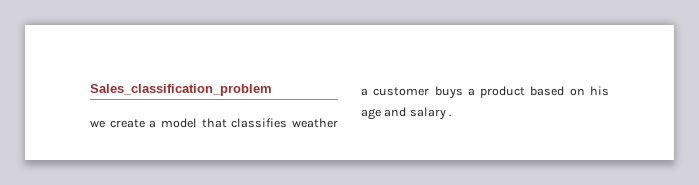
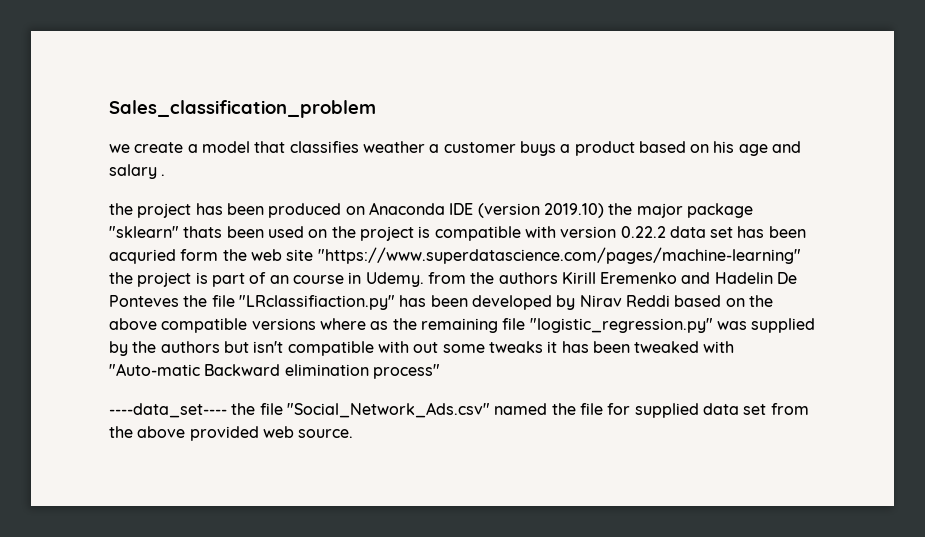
(452, 115) none -> [109,202,753,218] [109,226,806,241] [109,247,801,264] [109,272,798,287] [109,295,773,310] [109,318,816,333] [109,341,735,356] [109,363,440,379] [109,402,809,418] [109,426,354,441] // the project has been produced on Anaconda IDE (version 2019.10) the major package "sklearn" thats been used on the project is compatible with version 0.22.2 data set has been acquried form the web site "https://www.superdatascience.com/pages/machine-learning" the project is part of an course in Udemy. from the authors Kirill Eremenko and Hadelin De Ponteves the file "LRclassifiaction.py" has been developed by Nirav Reddi based on the above compatible versions where as the remaining file "logistic_regression.py" was supplied by the authors but isn't compatible with out some tweaks it has been tweaked with "Auto-matic Backward elimination process" // ----data_set---- the file "Social_Network_Ads.csv" named the file for supplied data set from the above provided web source.

